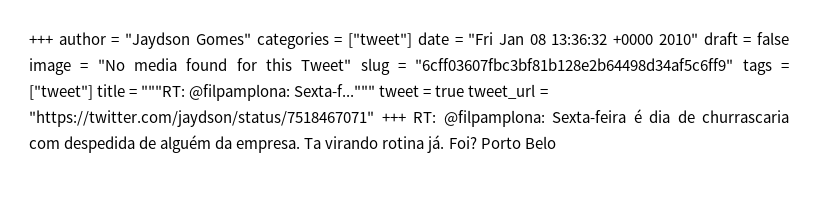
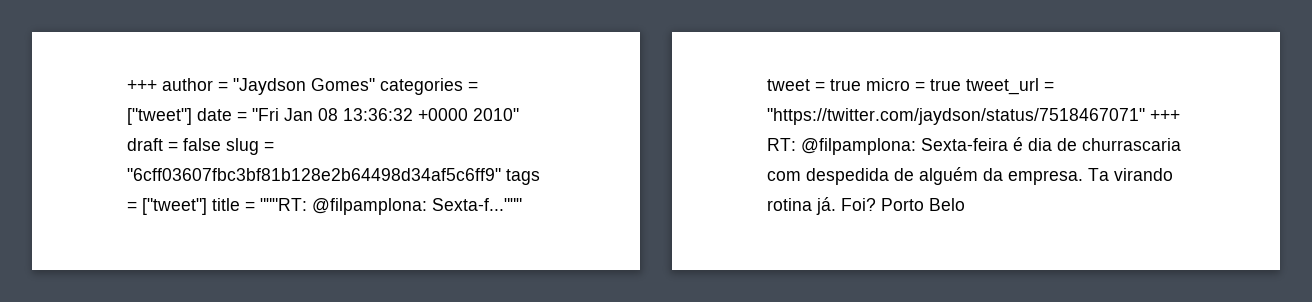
[29,58,352,75] image = "No media found for this Tweet" -> (221, 144) none
(465, 91) none -> [866,78,961,91] micro = true

